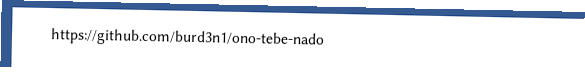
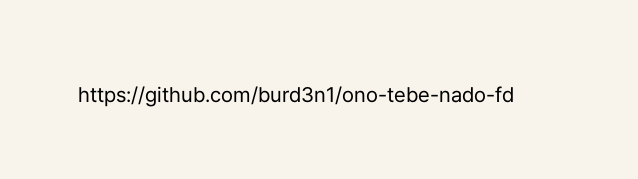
[50,28,325,49] https://github.com/burd3n1/ono-tebe-nado -> [78,86,514,107] https://github.com/burd3n1/ono-tebe-nado-fd

